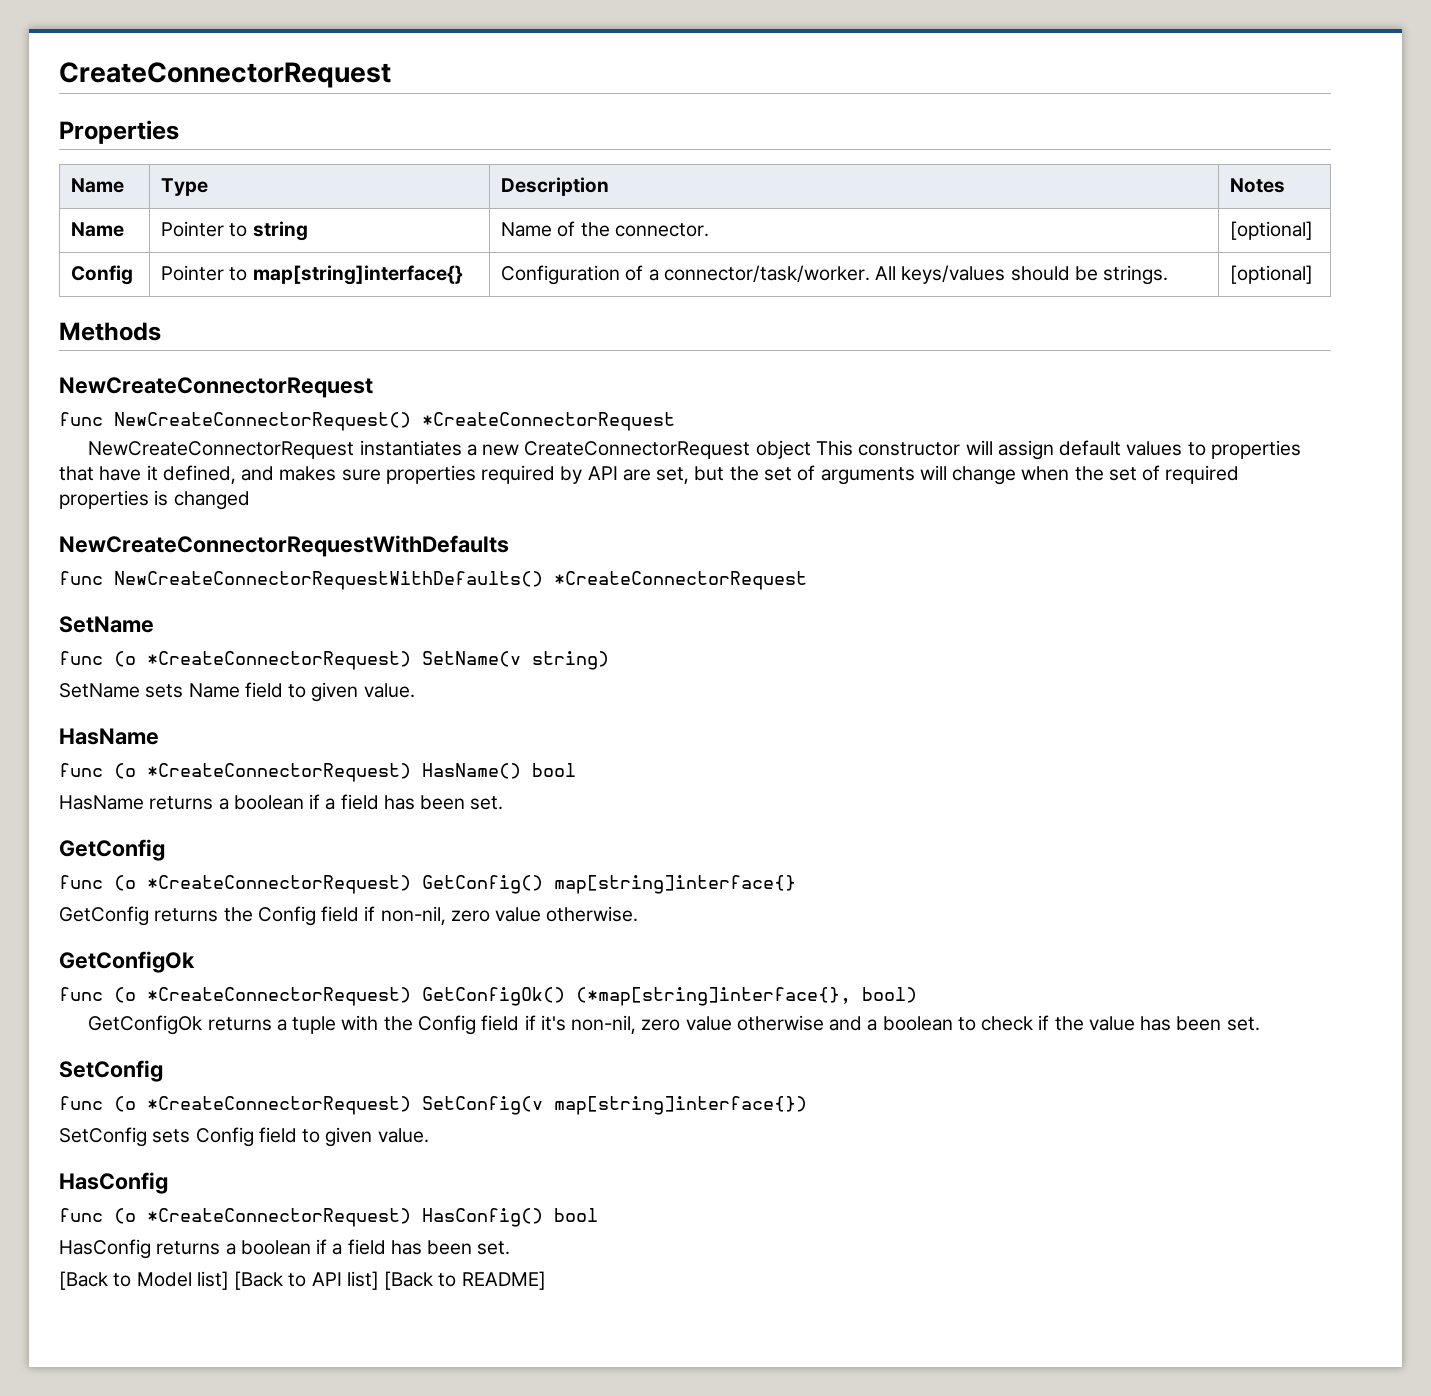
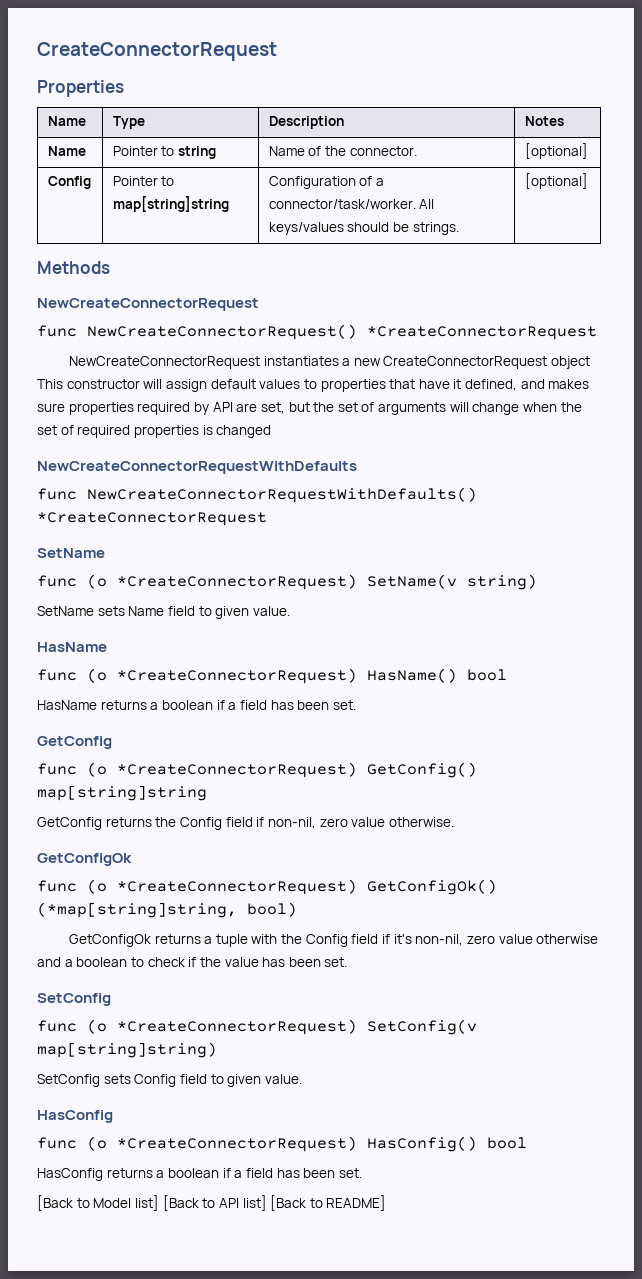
[252,265,463,285] map[string]interface{} -> [112,196,229,212] map[string]string
[554,875,796,894] map[string]interface{} -> [37,785,207,801] map[string]string
[576,987,851,1006] (*map[string]interface{}, -> [37,902,237,918] (*map[string]string,
[554,1096,807,1115] map[string]interface{}) -> [37,1042,217,1058] map[string]string)

